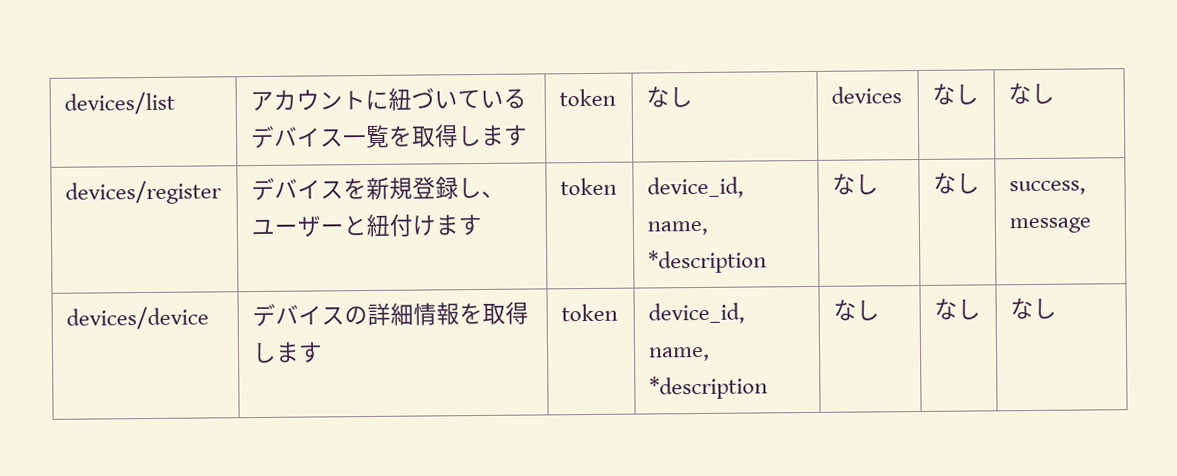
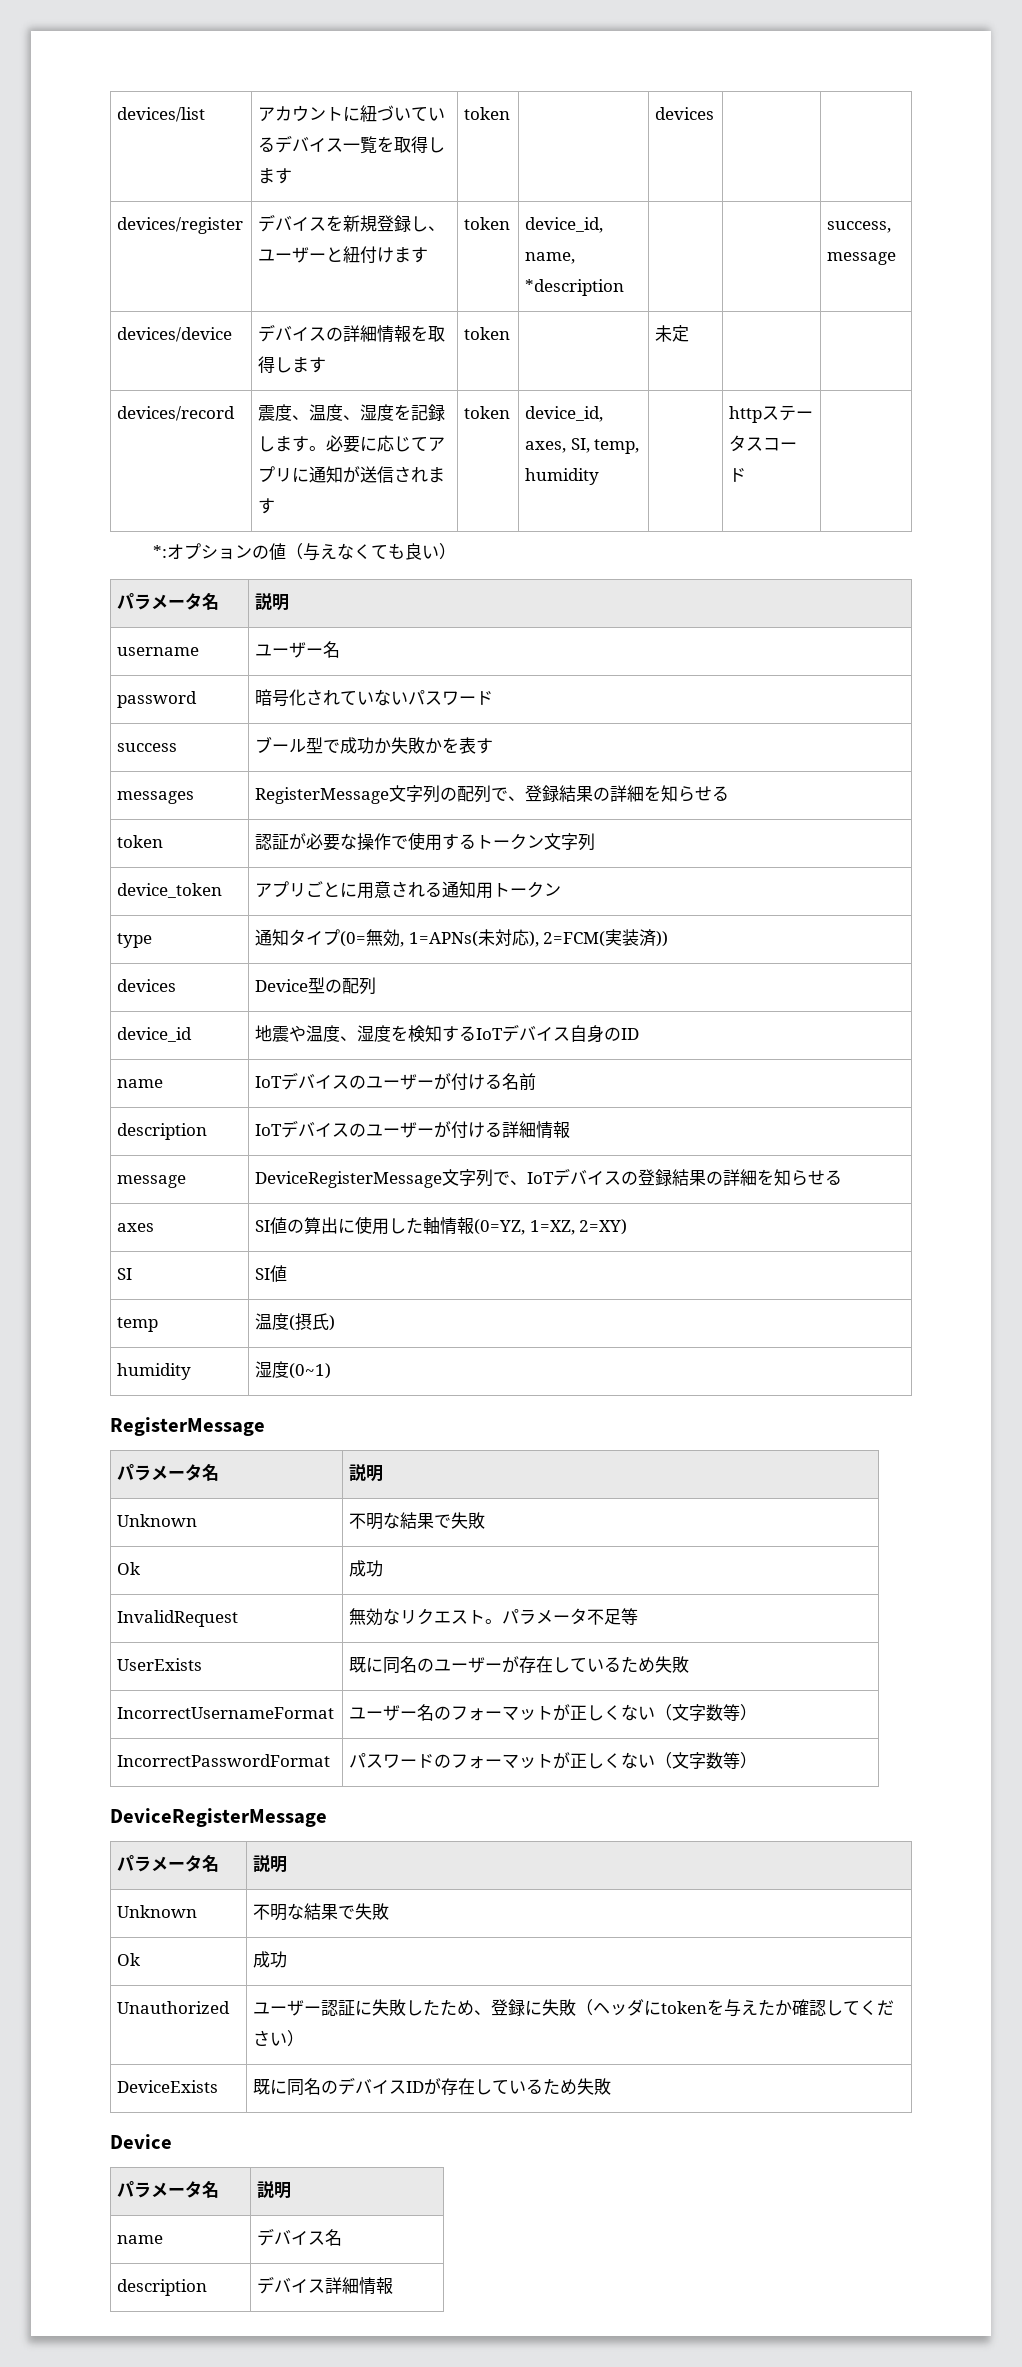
[646,86,694,108] [831,86,903,104] [932,83,980,105] [1008,82,1056,105] なし | devices | なし | なし -> [655,107,715,120] | devices | |
[832,173,880,195] [933,172,981,194] なし | なし -> (625, 287) |
[648,302,746,325] [648,346,711,362] [649,375,769,400] [833,299,881,321] [934,298,982,320] [1010,297,1058,320] device_id, name, *description | なし | なし | なし -> [655,325,690,342] [117,406,236,421] [258,404,446,421] [258,435,446,453] [258,466,446,483] [258,498,276,514] [464,406,511,419] [525,406,604,422] [525,438,640,454] [525,468,600,485] [729,405,814,423] [729,435,798,452] [729,468,747,482] [152,543,456,561] [117,593,220,610] [255,593,290,611] [117,647,200,656] [255,641,341,658] [117,691,198,708] [255,689,494,707] [117,743,178,752] [255,736,494,754] [117,791,195,804] [255,785,730,804] [117,835,164,848] [255,832,596,851] [117,883,223,898] [255,881,562,899] [117,933,153,948] [255,929,669,947] [117,979,177,992] [255,977,377,995] [117,1027,193,1042] [255,1024,640,1043] [117,1079,164,1088] [255,1072,537,1091] [117,1123,208,1140] [255,1120,571,1139] [117,1175,187,1188] [255,1168,843,1188] [117,1223,155,1232] [255,1216,628,1235] [117,1268,133,1280] [255,1265,288,1282] [117,1317,159,1332] [255,1313,336,1331] [117,1363,192,1380] [255,1361,332,1379] [110,1417,265,1436] [117,1464,220,1481] [349,1464,384,1482] [117,1514,198,1527] [349,1512,486,1530] [117,1562,141,1575] [349,1560,384,1577] [117,1610,239,1627] [349,1608,639,1626] [117,1658,203,1671] [349,1656,690,1674] [117,1707,335,1719] [349,1704,758,1721] [117,1754,331,1767] [349,1752,758,1769] [110,1808,327,1827] [117,1855,220,1872] [253,1855,288,1873] [117,1905,198,1918] [253,1903,390,1921] [117,1953,141,1966] [253,1951,288,1968] [117,2001,231,2014] [253,1999,895,2017] [253,2030,305,2047] [117,2080,219,2093] [253,2077,612,2096] [110,2134,172,2149] [117,2181,220,2198] [257,2181,292,2199] [117,2235,164,2244] [257,2228,343,2246] [117,2279,208,2296] [257,2276,394,2295] | 未定 | | // devices/record | 震度、温度、湿度を記録します。必要に応じてアプリに通知が送信されます | token | device_id, axes, SI, temp, humidity | | httpステータスコード | // *:オプションの値（与えなくても良い） // パラメータ名 | 説明 // username | ユーザー名 // password | 暗号化されていないパスワード // success | ブール型で成功か失敗かを表す // messages | RegisterMessage文字列の配列で、登録結果の詳細を知らせる // token | 認証が必要な操作で使用するトークン文字列 // device_token | アプリごとに用意される通知用トークン // type | 通知タイプ(0=無効, 1=APNs(未対応), 2=FCM(実装済)) // devices | Device型の配列 // device_id | 地震や温度、湿度を検知するIoTデバイス自身のID // name | IoTデバイスのユーザーが付ける名前 // description | IoTデバイスのユーザーが付ける詳細情報 // message | DeviceRegisterMessage文字列で、IoTデバイスの登録結果の詳細を知らせる // axes | SI値の算出に使用した軸情報(0=YZ, 1=XZ, 2=XY) // SI | SI値 // temp | 温度(摂氏) // humidity | 湿度(0~1) // RegisterMessage // パラメータ名 | 説明 // Unknown | 不明な結果で失敗 // Ok | 成功 // InvalidRequest | 無効なリクエスト。パラメータ不足等 // UserExists | 既に同名のユーザーが存在しているため失敗 // IncorrectUsernameFormat | ユーザー名のフォーマットが正しくない（文字数等） // IncorrectPasswordFormat | パスワードのフォーマットが正しくない（文字数等） // DeviceRegisterMessage // パラメータ名 | 説明 // Unknown | 不明な結果で失敗 // Ok | 成功 // Unauthorized | ユーザー認証に失敗したため、登録に失敗（ヘッダにtokenを与えたか確認してください） // DeviceExists | 既に同名のデバイスIDが存在しているため失敗 // Device // パラメータ名 | 説明 // name | デバイス名 // description | デバイス詳細情報

